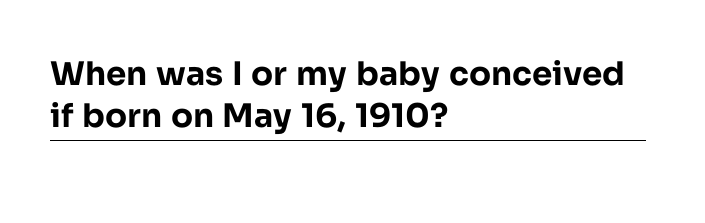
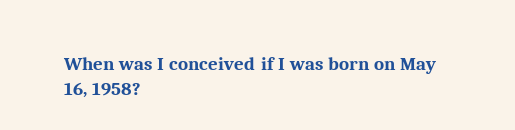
[251,60,625,93] [50,102,74,127] or my baby conceived if -> [169,57,323,70] conceived if I was
[354,102,448,128] 1910? -> [92,82,142,96] 1958?

